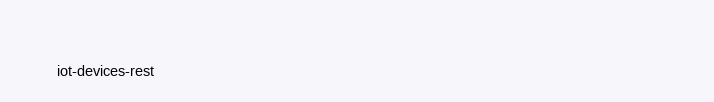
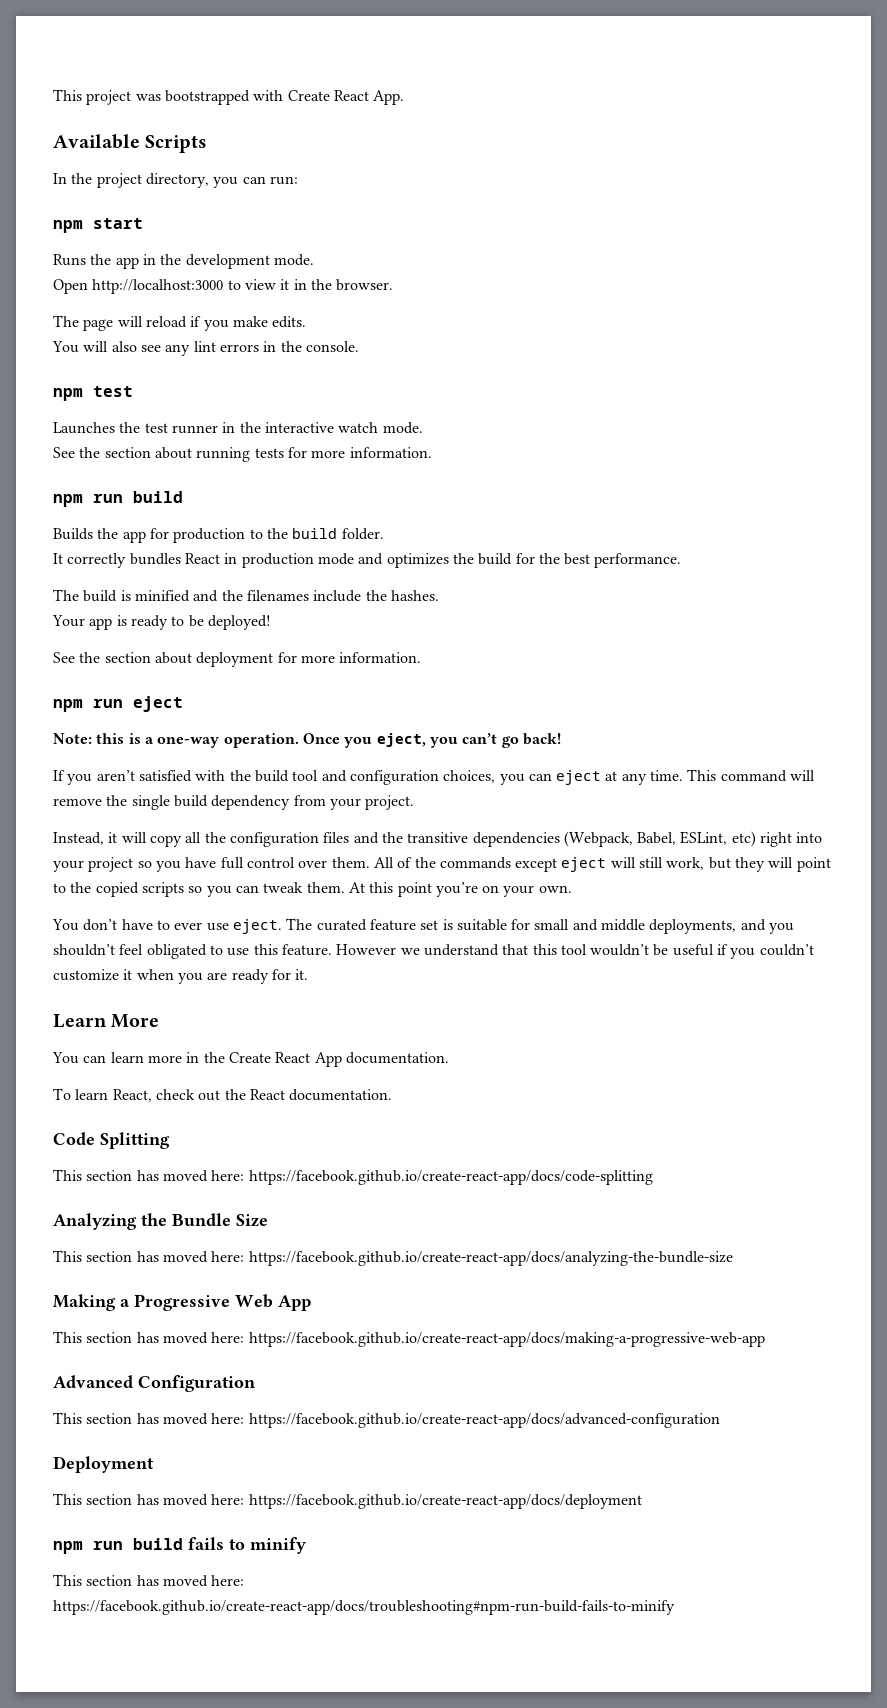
[57,65,154,76] iot-devices-rest -> [53,89,405,105] [53,134,208,153] [53,173,298,188] [53,218,143,233] [53,254,314,269] [53,279,394,294] [53,315,307,331] [52,341,359,356] [53,386,133,401] [53,422,423,434] [53,447,432,462] [53,491,183,507] [53,528,384,543] [53,553,682,568] [53,589,439,602] [52,615,271,630] [53,652,422,667] [53,696,183,712] [53,733,561,748] [53,769,816,785] [53,795,415,810] [53,831,823,847] [53,857,831,872] [53,882,572,897] [52,918,795,934] [53,944,814,959] [53,969,309,984] [53,1014,160,1028] [52,1052,449,1067] [53,1088,393,1102] [53,1132,170,1149] [53,1169,653,1185] [53,1213,268,1230] [53,1250,733,1266] [53,1294,311,1311] [53,1331,765,1347] [53,1375,255,1392] [53,1412,720,1428] [53,1456,154,1473] [53,1493,642,1509] [53,1537,306,1554] [53,1574,245,1587] [53,1600,675,1615] This project was bootstrapped with Create React App. // Available Scripts // In the project directory, you can run: // npm start // Runs the app in the development mode. // Open http://localhost:3000 to view it in the browser. // The page will reload if you make edits. // You will also see any lint errors in the console. // npm test // Launches the test runner in the interactive watch mode. // See the section about running tests for more information. // npm run build // Builds the app for production to the build folder. // It correctly bundles React in production mode and optimizes the build for the best performance. // The build is minified and the filenames include the hashes. // Your app is ready to be deployed! // See the section about deployment for more information. // npm run eject // Note: this is a one-way operation. Once you eject, you can’t go back! // If you aren’t satisfied with the build tool and configuration choices, you can eject at any time. This command will remove the single build dependency from your project. // Instead, it will copy all the configuration files and the transitive dependencies (Webpack, Babel, ESLint, etc) right into your project so you have full control over them. All of the commands except eject will still work, but they will point to the copied scripts so you can tweak them. At this point you’re on your own. // You don’t have to ever use eject. The curated feature set is suitable for small and middle deployments, and you shouldn’t feel obligated to use this feature. However we understand that this tool wouldn’t be useful if you couldn’t customize it when you are ready for it. // Learn More // You can learn more in the Create React App documentation. // To learn React, check out the React documentation. // Code Splitting // This section has moved here: https://facebook.github.io/create-react-app/docs/code-splitting // Analyzing the Bundle Size // This section has moved here: https://facebook.github.io/create-react-app/docs/analyzing-the-bundle-size // Making a Progressive Web App // This section has moved here: https://facebook.github.io/create-react-app/docs/making-a-progressive-web-app // Advanced Configuration // This section has moved here: https://facebook.github.io/create-react-app/docs/advanced-configuration // Deployment // This section has moved here: https://facebook.github.io/create-react-app/docs/deployment // npm run build fails to minify // This section has moved here: https://facebook.github.io/create-react-app/docs/troubleshooting#npm-run-build-fails-to-minify

